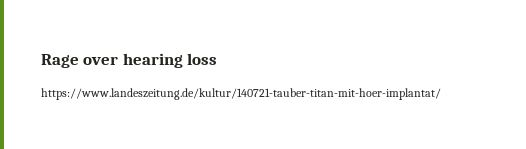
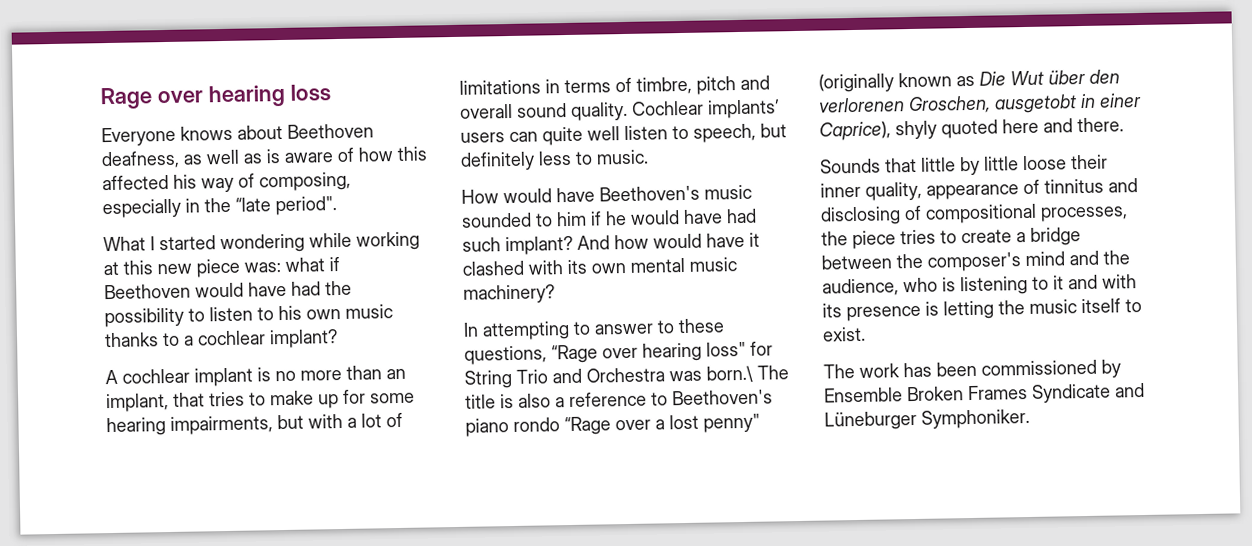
[41,88,441,100] https://www.landeszeitung.de/kultur/140721-tauber-titan-mit-hoer-implantat/ -> [101,123,374,147] [101,146,428,170] [102,171,351,193] [102,196,337,219] [103,231,420,254] [103,256,340,278] [104,280,352,300] [104,304,393,328] [104,329,338,349] [105,365,406,387] [106,389,415,413] [106,412,403,437] [459,75,770,95] [460,99,780,121] [460,123,787,146] [460,149,649,171] [461,184,752,204] [461,208,757,228] [462,232,760,256] [462,257,737,276] [463,284,555,304] [463,318,725,341] [464,341,773,365] [464,365,789,389] [465,389,773,409] [465,413,760,437] [818,69,1120,93] [818,92,1142,115] [819,117,1124,141] [820,154,1108,176] [820,178,1138,201] [820,203,1128,226] [821,227,1081,250] [821,250,1130,272] [822,274,1137,297] [822,298,1142,322] [822,326,866,342] [823,359,1121,379] [824,382,1145,403] [824,408,1030,431] Everyone knows about Beethoven deafness, as well as is aware of how this affected his way of composing, especially in the “late period". // What I started wondering while working at this new piece was: what if Beethoven would have had the possibility to listen to his own music thanks to a cochlear implant? // A cochlear implant is no more than an implant, that tries to make up for some hearing impairments, but with a lot of limitations in terms of timbre, pitch and overall sound quality. Cochlear implants’ users can quite well listen to speech, but definitely less to music. // How would have Beethoven's music sounded to him if he would have had such implant? And how would have it clashed with its own mental music machinery? // In attempting to answer to these questions, “Rage over hearing loss" for String Trio and Orchestra was born.\ The title is also a reference to Beethoven's piano rondo “Rage over a lost penny" (originally known as Die Wut über den verlorenen Groschen, ausgetobt in einer Caprice), shyly quoted here and there. // Sounds that little by little loose their inner quality, appearance of tinnitus and disclosing of compositional processes, the piece tries to create a bridge between the composer's mind and the audience, who is listening to it and with its presence is letting the music itself to exist. // The work has been commissioned by Ensemble Broken Frames Syndicate and Lüneburger Symphoniker.

